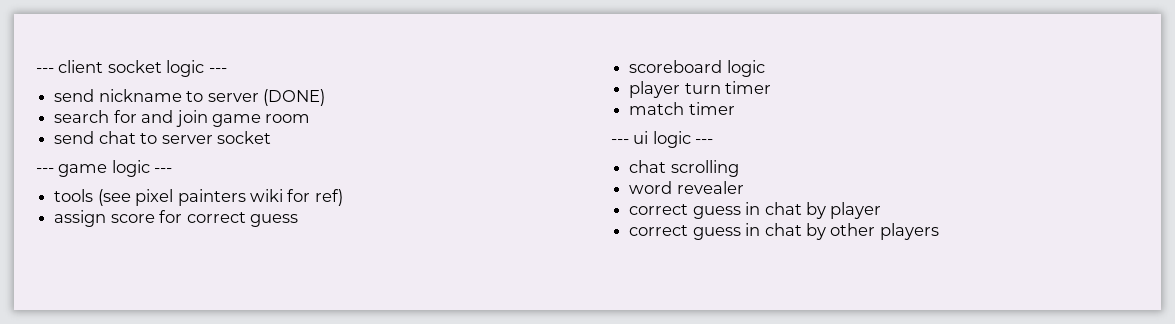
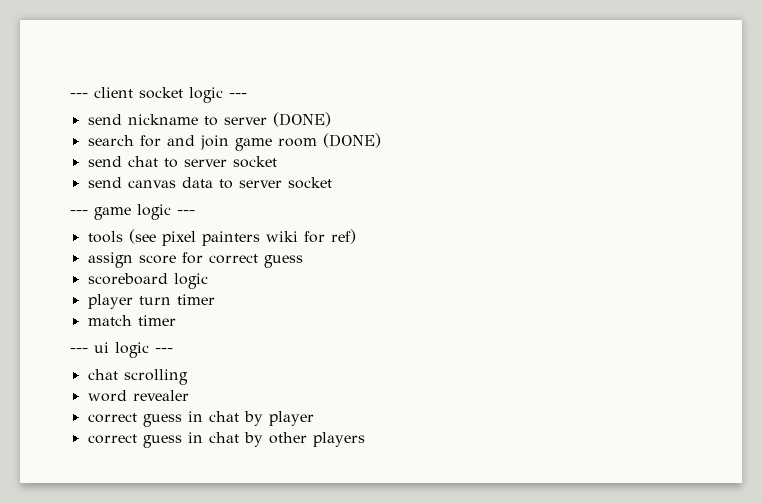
(311, 118) none -> [322,133,381,148] (DONE)
(271, 137) none -> [87,177,332,189] // send canvas data to server socket

